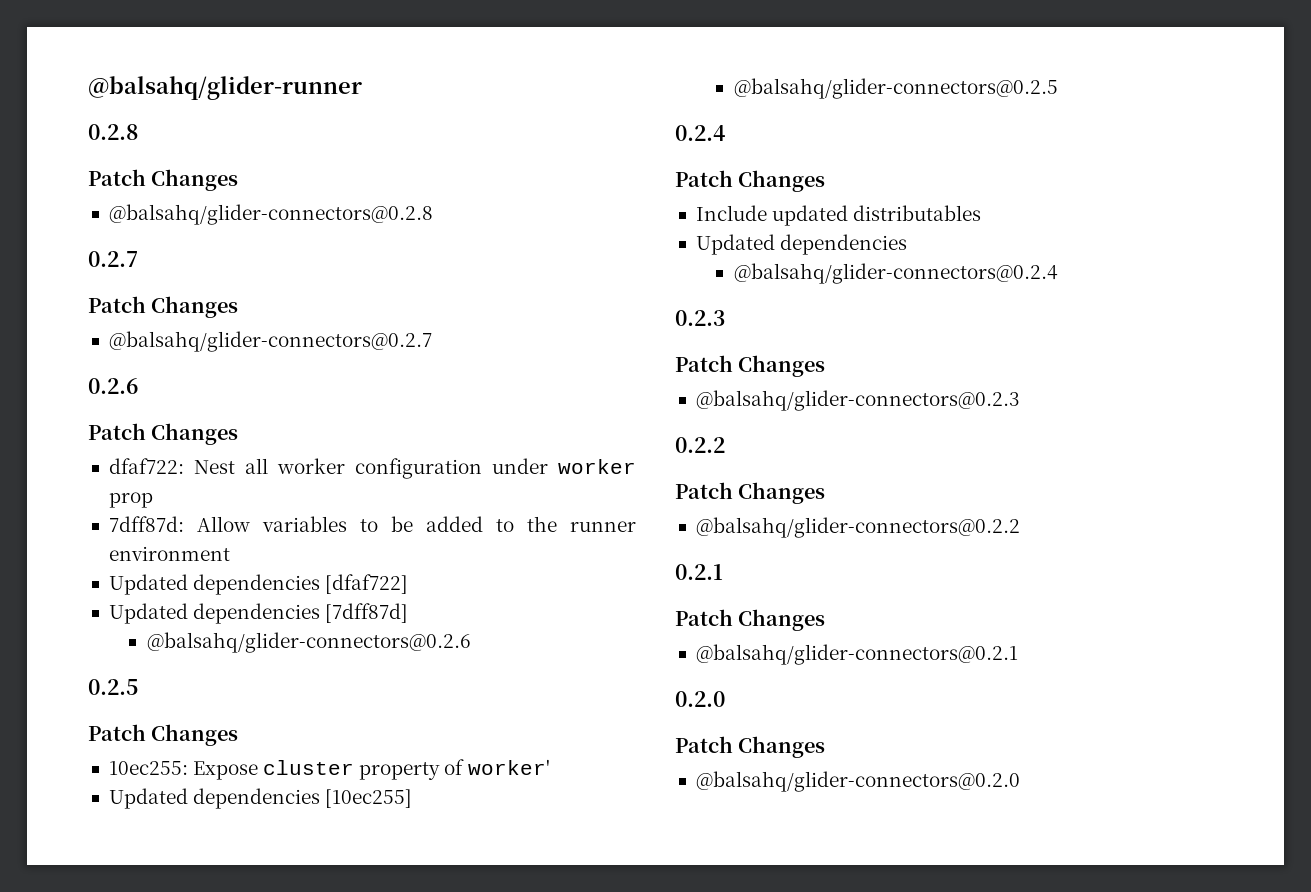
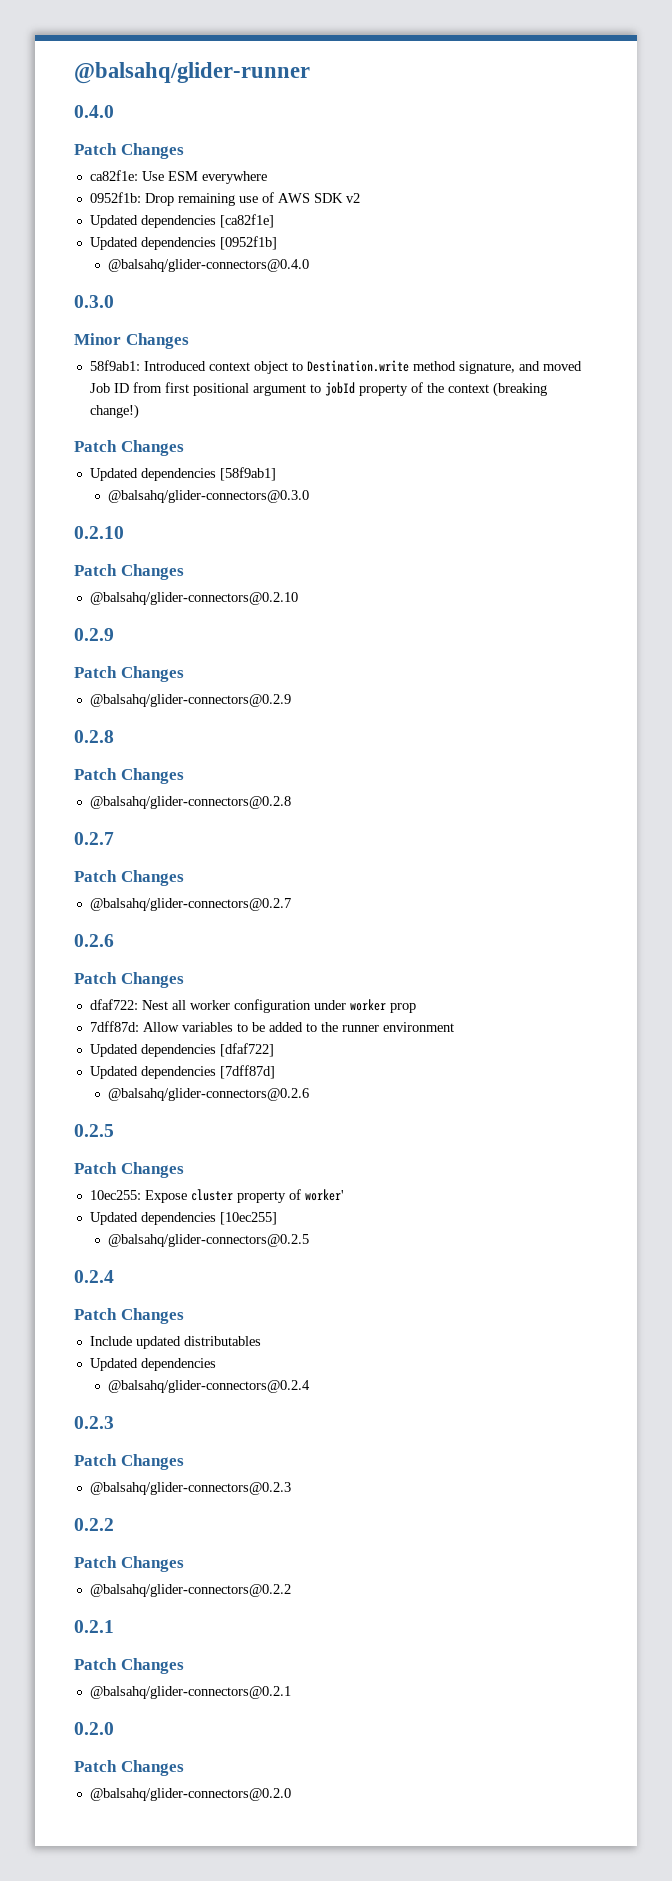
(362, 88) none -> [74,105,114,118] [74,143,184,159] [89,170,267,184] [89,192,360,206] [89,214,274,228] [89,236,277,250] [107,259,309,272] [74,295,114,308] [74,333,189,349] [89,360,582,374] [89,382,547,397] [89,404,139,419] [74,440,184,456] [89,467,276,481] [107,490,309,503] [74,526,124,539] [74,564,184,580] [89,592,298,605] [74,628,114,641] [74,666,184,682] [89,694,291,707] // 0.4.0 // Patch Changes // ca82f1e: Use ESM everywhere // 0952f1b: Drop remaining use of AWS SDK v2 // Updated dependencies [ca82f1e] // Updated dependencies [0952f1b] // @balsahq/glider-connectors@0.4.0 // 0.3.0 // Minor Changes // 58f9ab1: Introduced context object to Destination.write method signature, and moved Job ID from first positional argument to jobId property of the context (breaking change!) // Patch Changes // Updated dependencies [58f9ab1] // @balsahq/glider-connectors@0.3.0 // 0.2.10 // Patch Changes // @balsahq/glider-connectors@0.2.10 // 0.2.9 // Patch Changes // @balsahq/glider-connectors@0.2.9

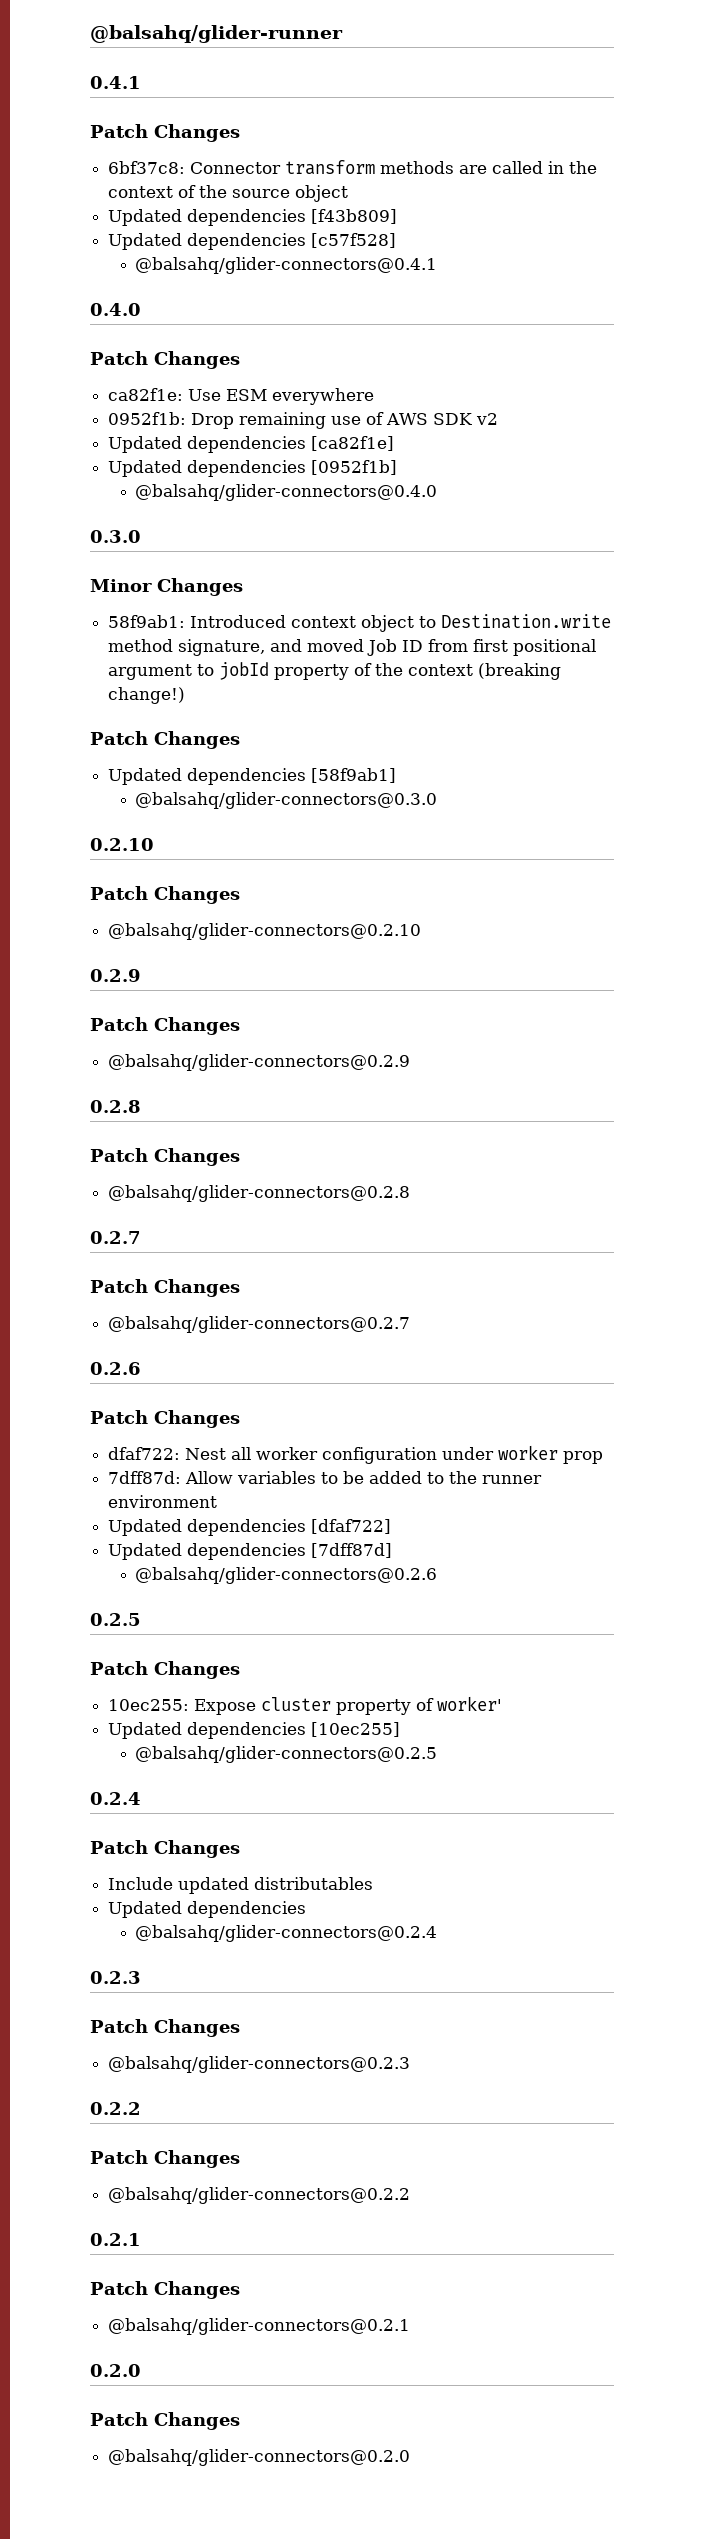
(310, 73) none -> [90,76,141,89] [90,124,240,142] [108,160,598,175] [108,185,349,202] [108,209,398,226] [108,233,397,250] [135,257,438,274] // 0.4.1 // Patch Changes // 6bf37c8: Connector transform methods are called in the context of the source object // Updated dependencies [f43b809] // Updated dependencies [c57f528] // @balsahq/glider-connectors@0.4.1

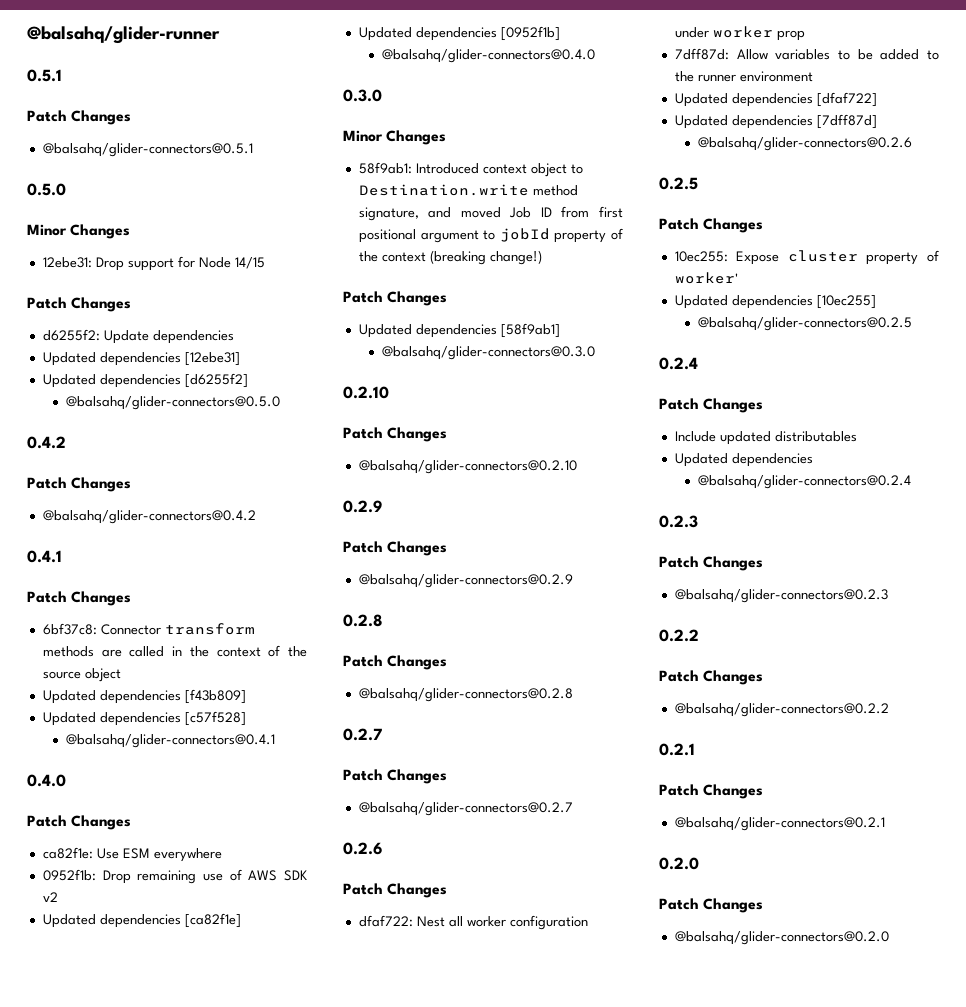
(343, 34) none -> [27,69,62,82] [27,110,132,125] [42,143,253,157] [27,183,66,196] [27,224,131,239] [42,256,265,271] [27,297,132,312] [42,329,234,344] [42,352,240,366] [42,373,248,388] [65,396,280,410] [27,436,66,449] [27,477,132,492] [42,510,256,524] // 0.5.1 // Patch Changes // @balsahq/glider-connectors@0.5.1 // 0.5.0 // Minor Changes // 12ebe31: Drop support for Node 14/15 // Patch Changes // d6255f2: Update dependencies // Updated dependencies [12ebe31] // Updated dependencies [d6255f2] // @balsahq/glider-connectors@0.5.0 // 0.4.2 // Patch Changes // @balsahq/glider-connectors@0.4.2

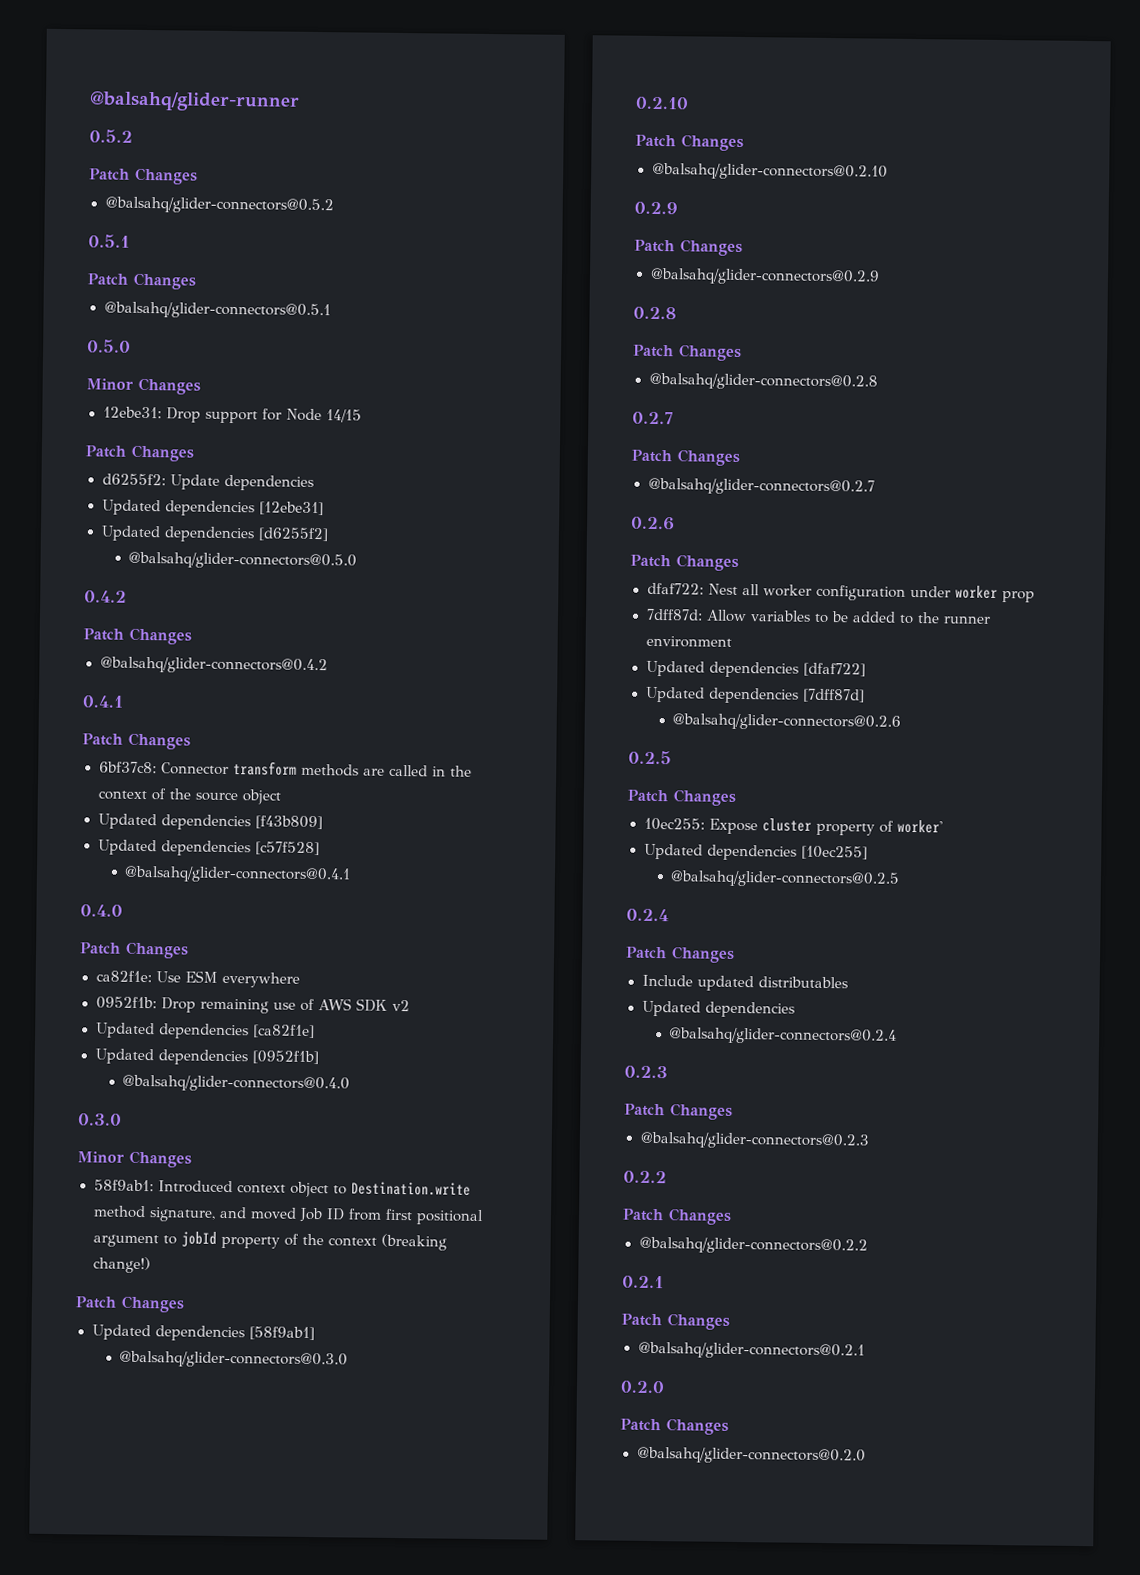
(220, 35) none -> [89,129,133,143] [89,167,198,185] [104,196,334,215] // 0.5.2 // Patch Changes // @balsahq/glider-connectors@0.5.2

